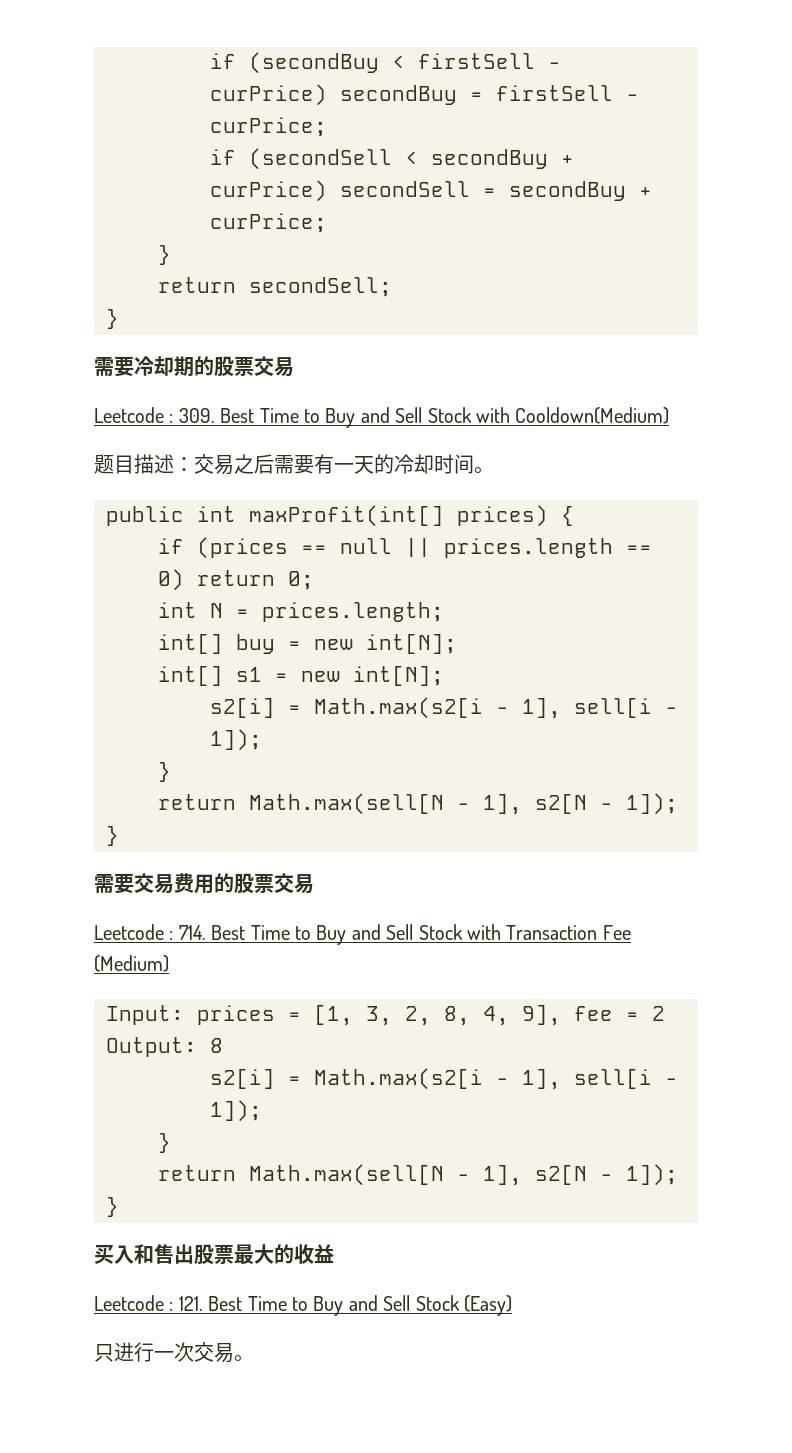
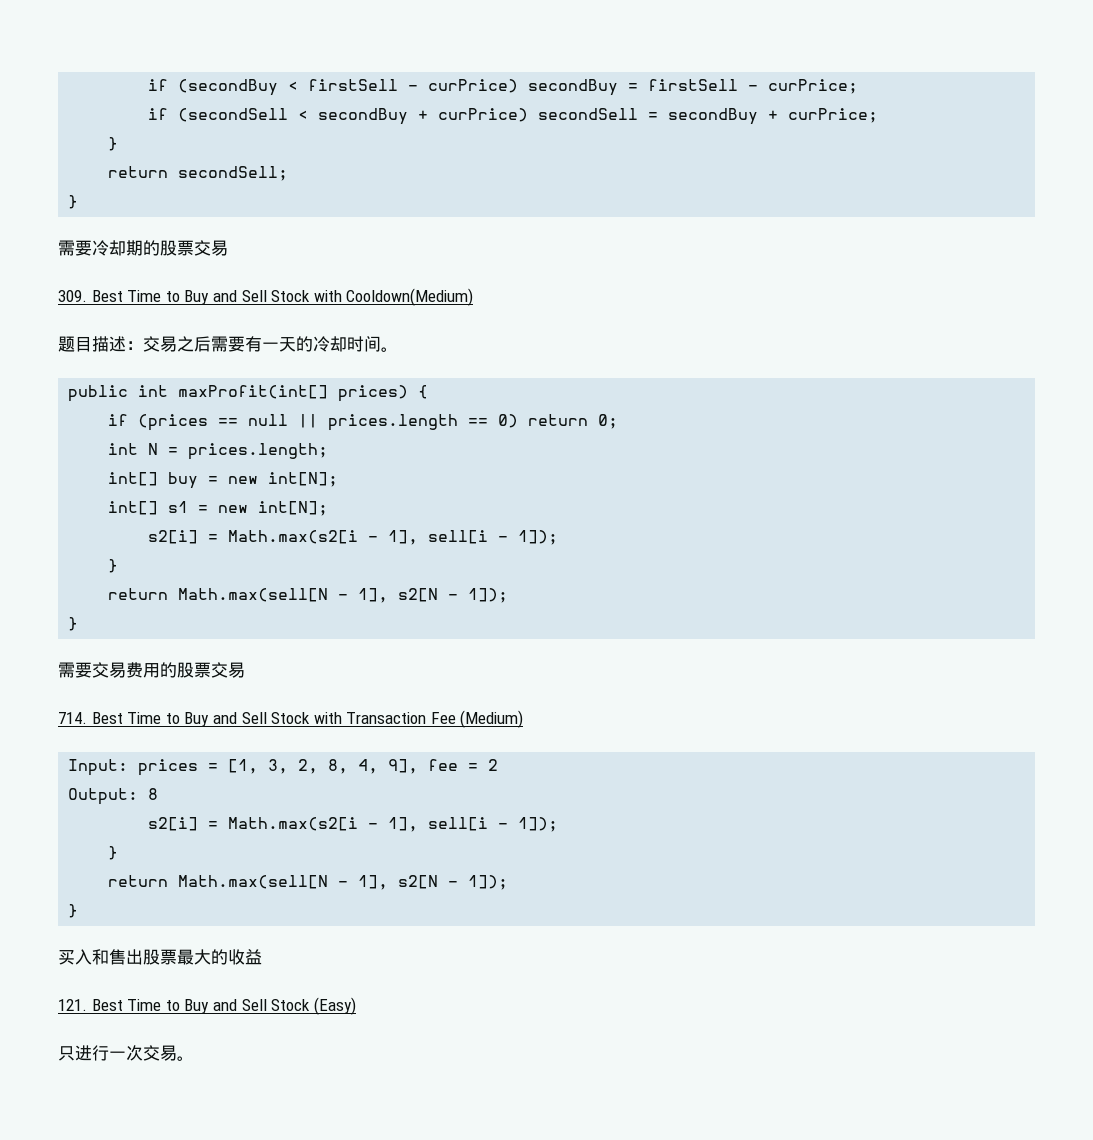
[94,407,174,423] Leetcode : -> (228, 248) none
[94,924,174,940] Leetcode : -> (245, 670) none
[94,1295,174,1311] Leetcode : -> (262, 957) none

